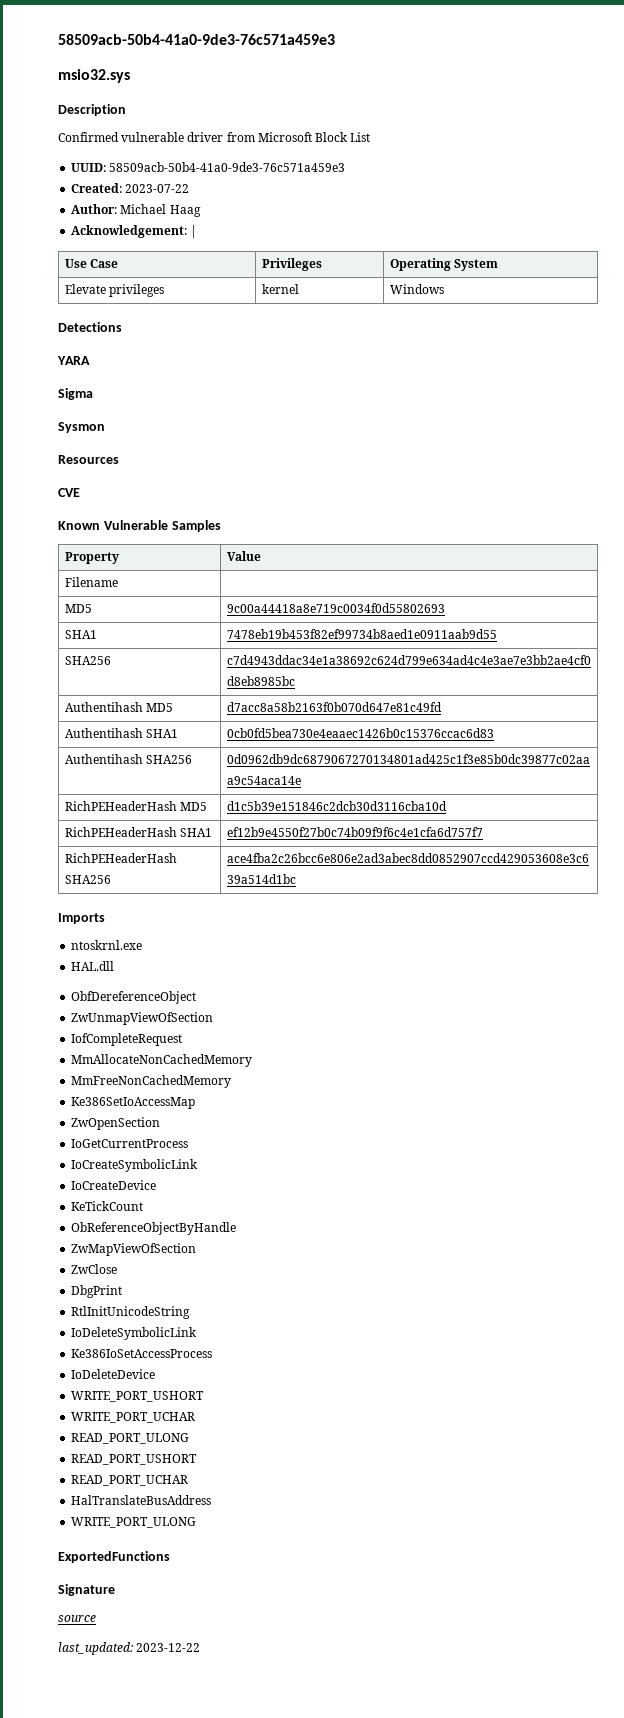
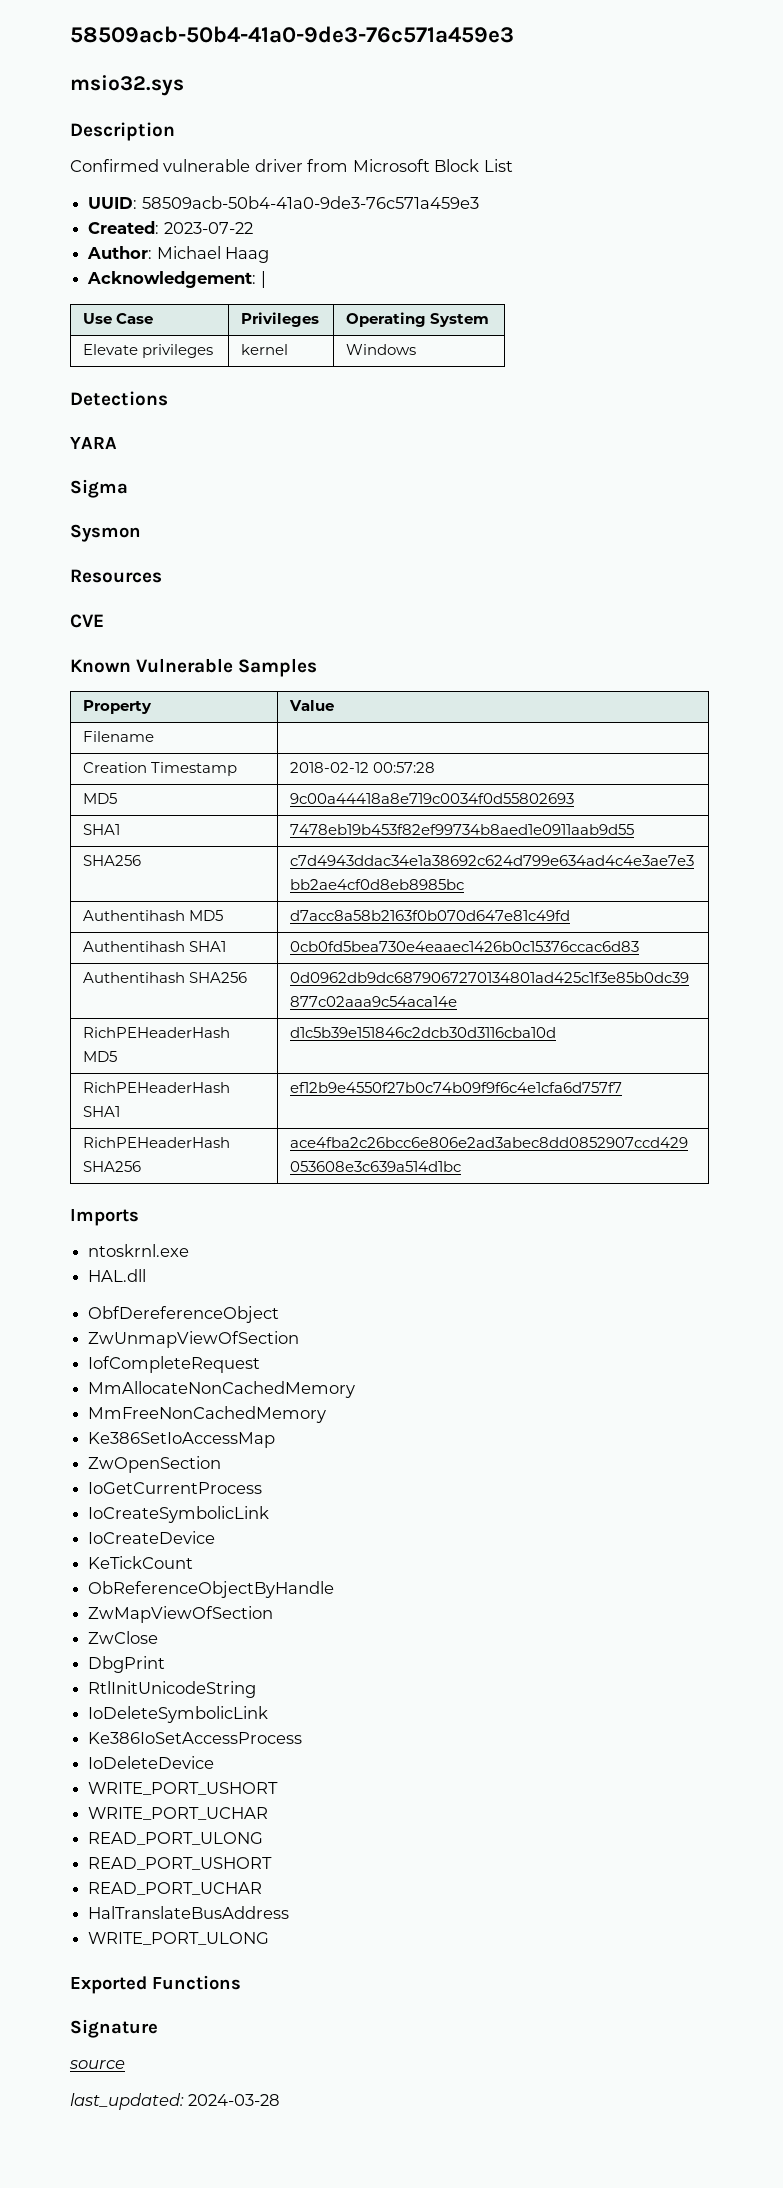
(118, 582) none -> [83,762,238,776] [290,762,436,773] // Creation Timestamp | 2018-02-12 00:57:28
[58,1551,170,1563] ExportedFunctions -> [70,1975,241,1994] Exported Functions
[136,1643,201,1652] 2023-12-22 -> [188,2094,281,2106] 2024-03-28

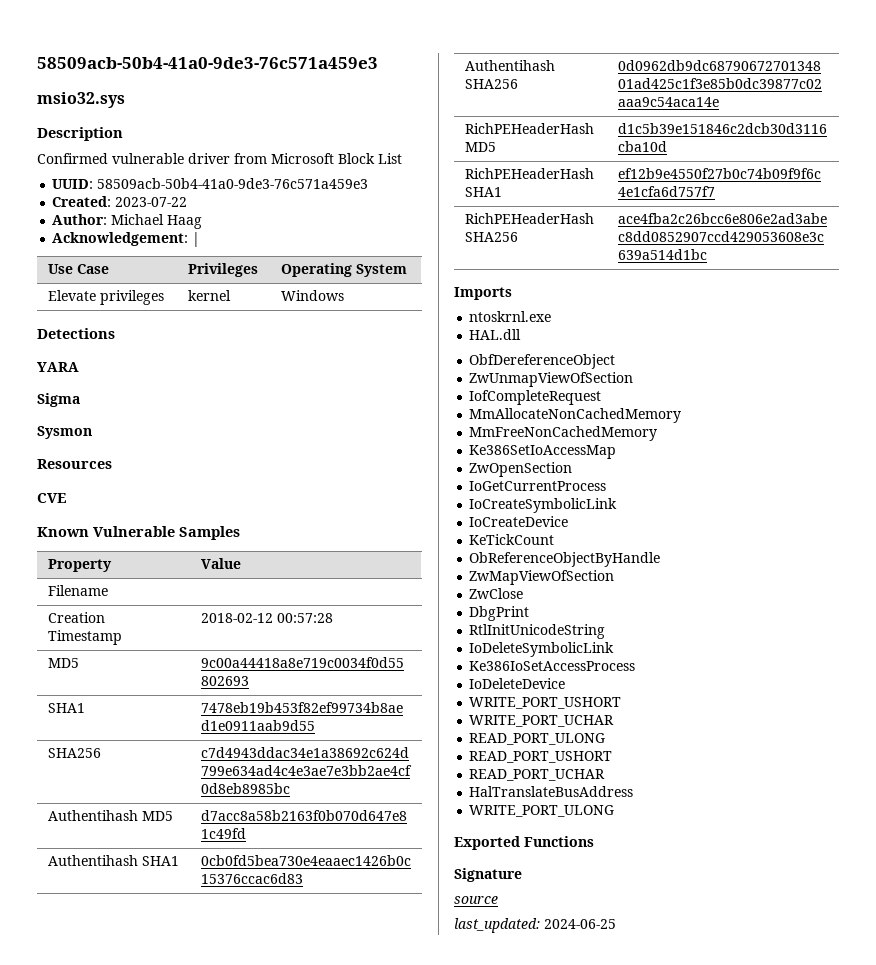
[188,2094,281,2106] 2024-03-28 -> [544,919,616,929] 2024-06-25

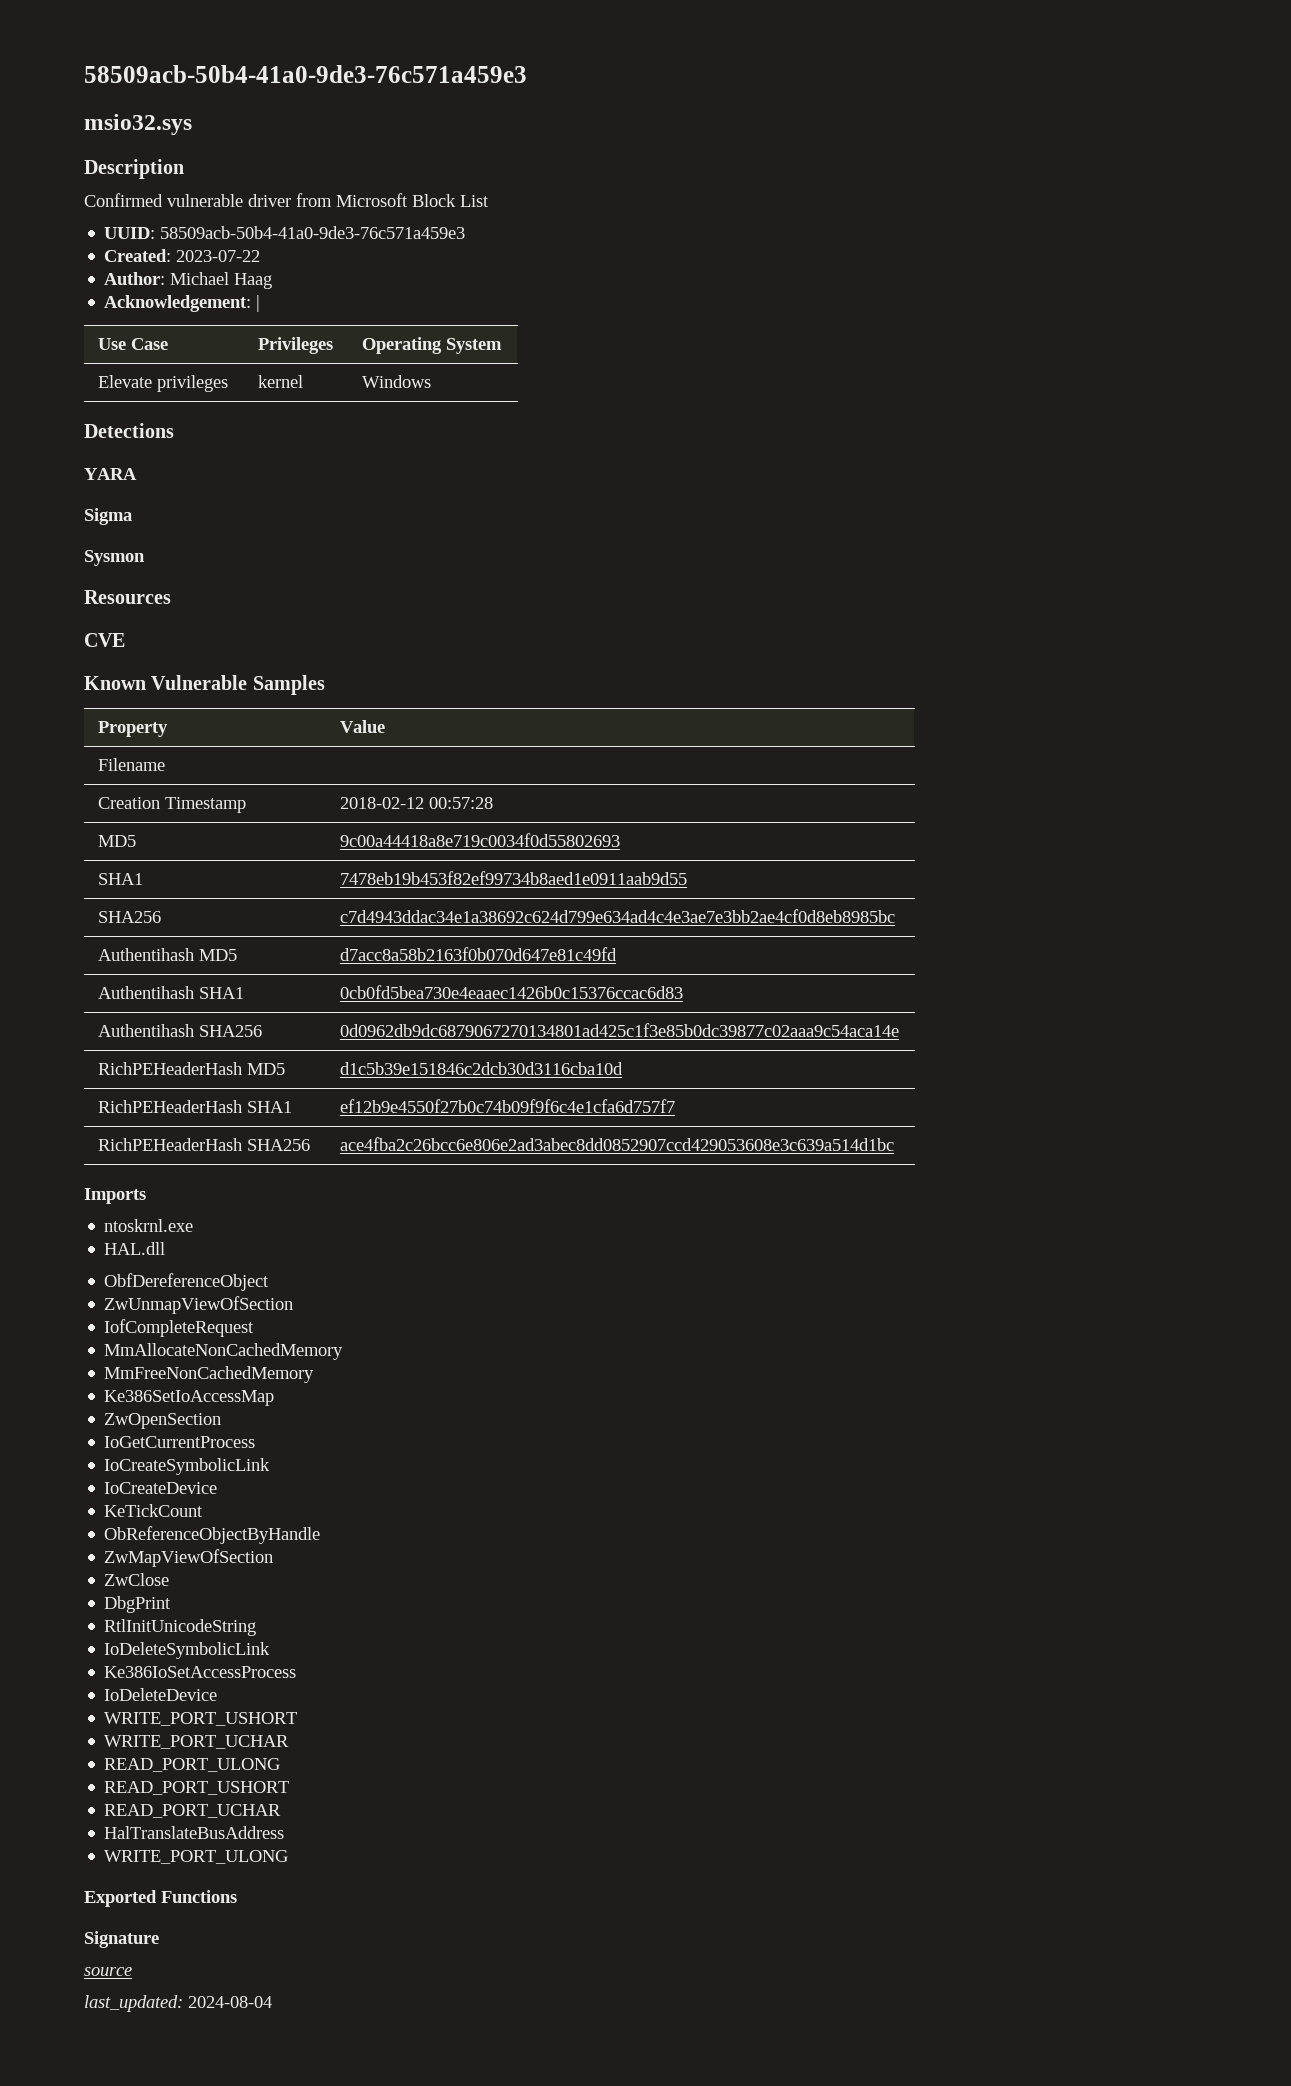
[544,919,616,929] 2024-06-25 -> [188,1996,272,2008] 2024-08-04

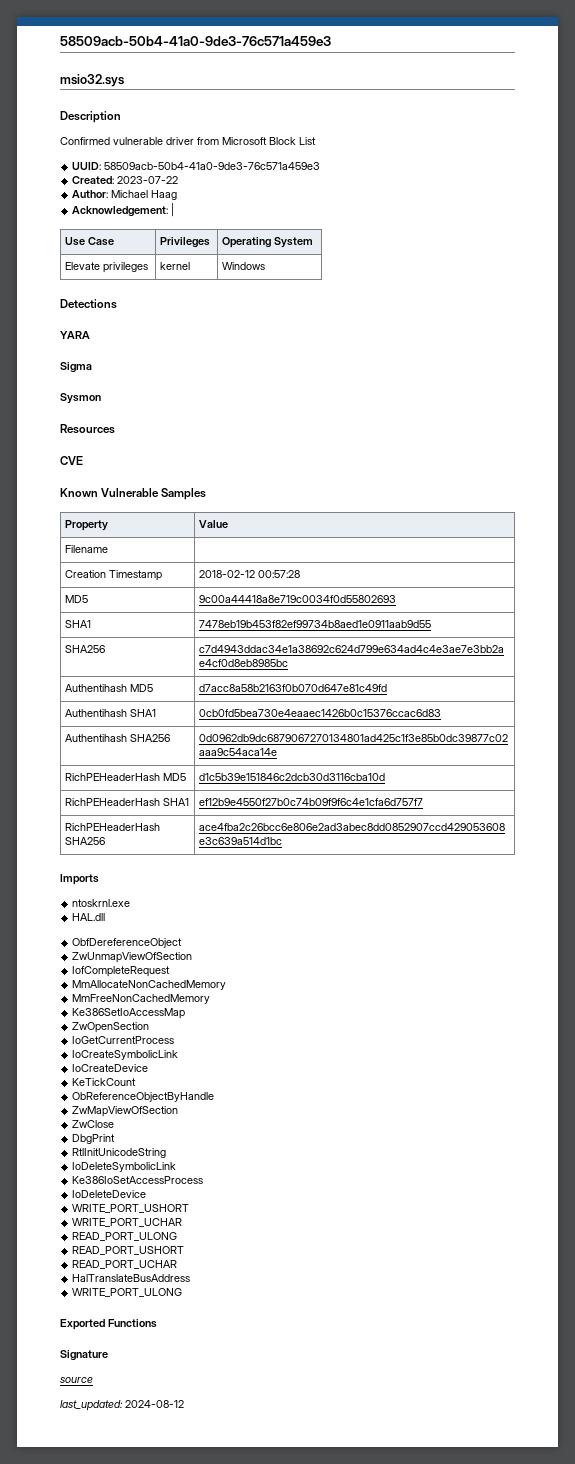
[188,1996,272,2008] 2024-08-04 -> [125,1400,184,1408] 2024-08-12

